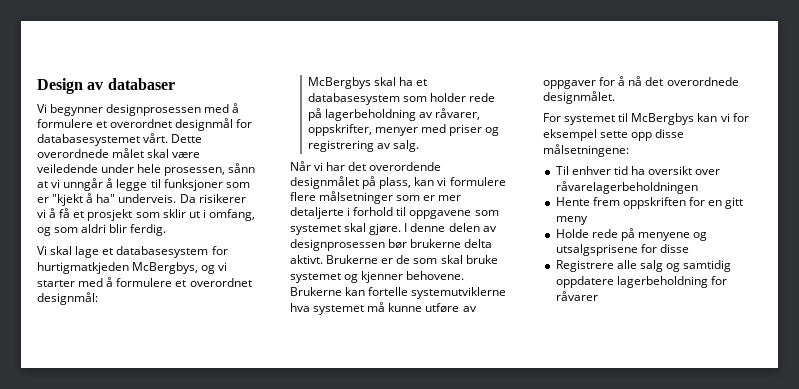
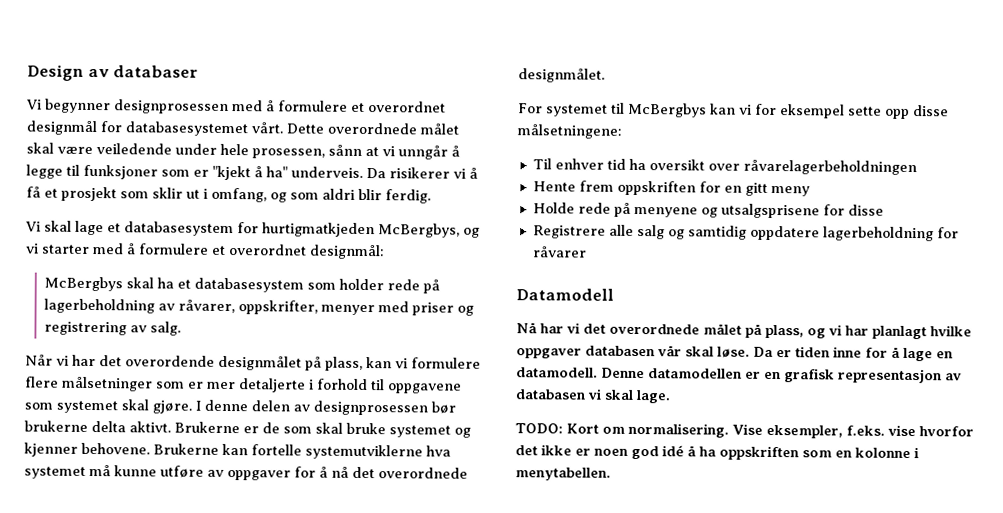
(598, 296) none -> [516,288,614,301] [516,322,972,340] [516,345,953,362] [516,367,962,384] [515,388,671,404] [515,422,974,439] [515,444,919,461] [515,467,611,481] // Datamodell // Nå har vi det overordnede målet på plass, og vi har planlagt hvilke oppgaver databasen vår skal løse. Da er tiden inne for å lage en datamodell. Denne datamodellen er en grafisk representasjon av databasen vi skal lage. // TODO: Kort om normalisering. Vise eksempler, f.eks. vise hvorfor det ikke er noen god idé å ha oppskriften som en kolonne i menytabellen.

